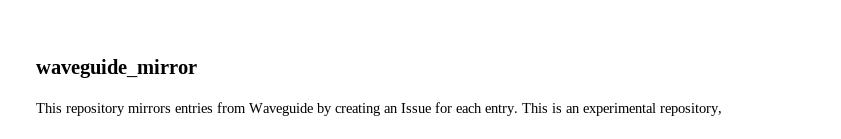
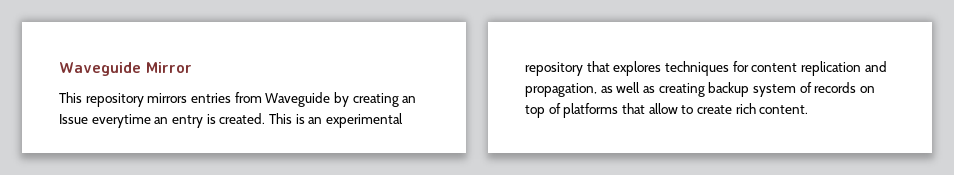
[36,59,197,78] waveguide_mirror -> [59,62,192,76] Waveguide Mirror
[435,102,722,116] for each entry. This is an experimental repository, -> [91,113,403,128] [525,61,887,76] [525,82,875,97] [525,103,809,118] everytime an entry is created. This is an experimental repository that explores techniques for content replication and propagation, as well as creating backup system of records on top of platforms that allow to create rich content.

